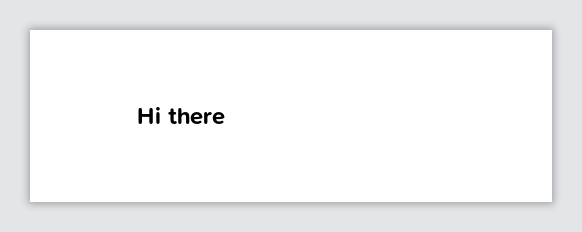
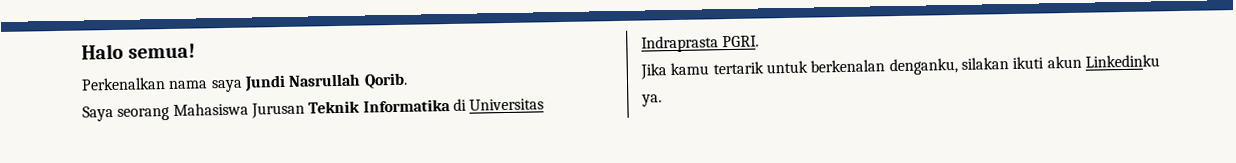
[137,107,225,125] Hi there -> [81,43,197,60] [81,72,408,93] [82,98,545,122] [641,35,760,53] [640,54,1160,80] [641,94,662,107] Halo semua! // Perkenalkan nama saya Jundi Nasrullah Qorib. // Saya seorang Mahasiswa Jurusan Teknik Informatika di Universitas Indraprasta PGRI. // Jika kamu tertarik untuk berkenalan denganku, silakan ikuti akun Linkedinku ya.

